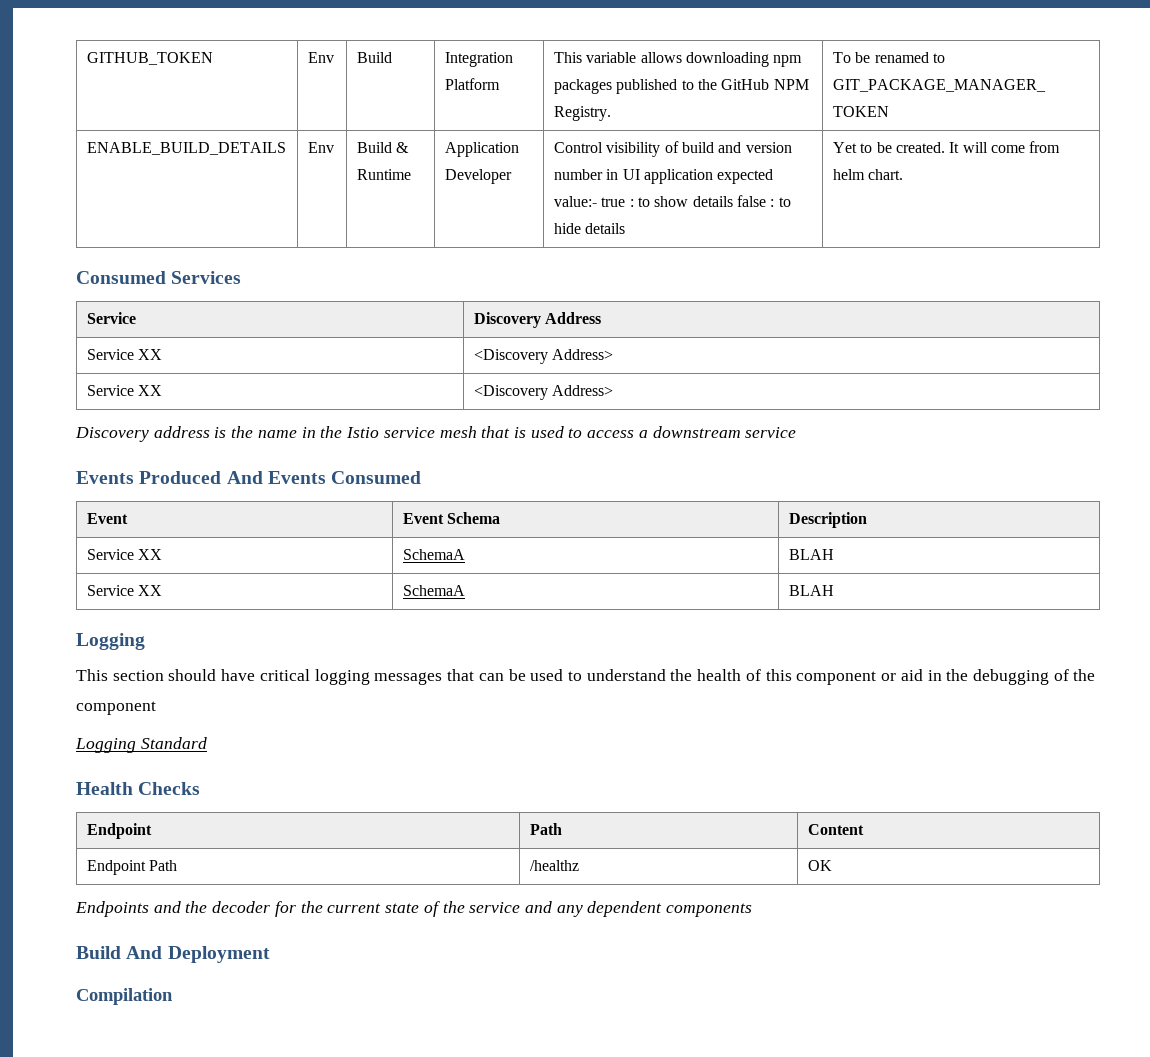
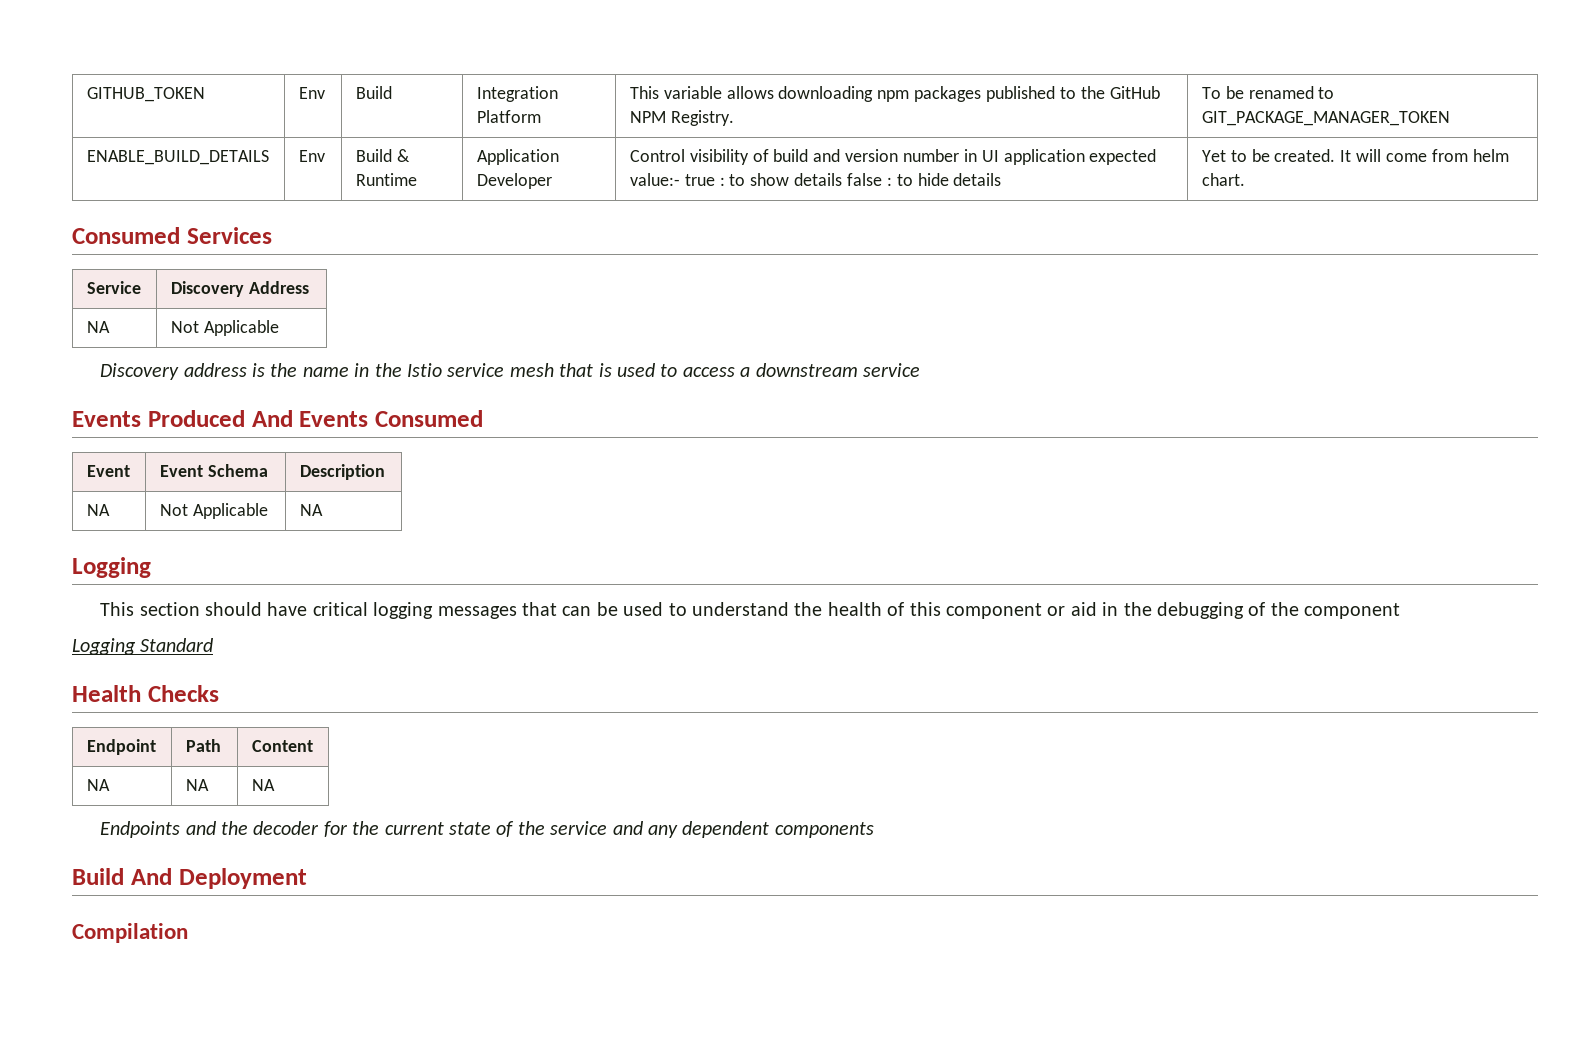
[86,349,163,360] [473,349,614,364] [86,385,163,396] [473,385,614,400] Service XX | <Discovery Address> // Service XX | <Discovery Address> -> [86,321,110,333] [170,320,279,336] NA | Not Applicable
[86,549,163,560] [402,549,465,560] [788,549,834,560] [86,585,163,596] [402,585,465,596] [788,585,834,596] Service XX | SchemaA | BLAH // Service XX | SchemaA | BLAH -> [86,504,110,516] [159,503,268,519] [299,504,323,516] NA | Not Applicable | NA
[86,860,178,875] [529,860,579,871] [807,860,832,871] Endpoint Path | /healthz | OK -> [86,779,110,791] [185,779,209,791] [251,779,275,791] NA | NA | NA

